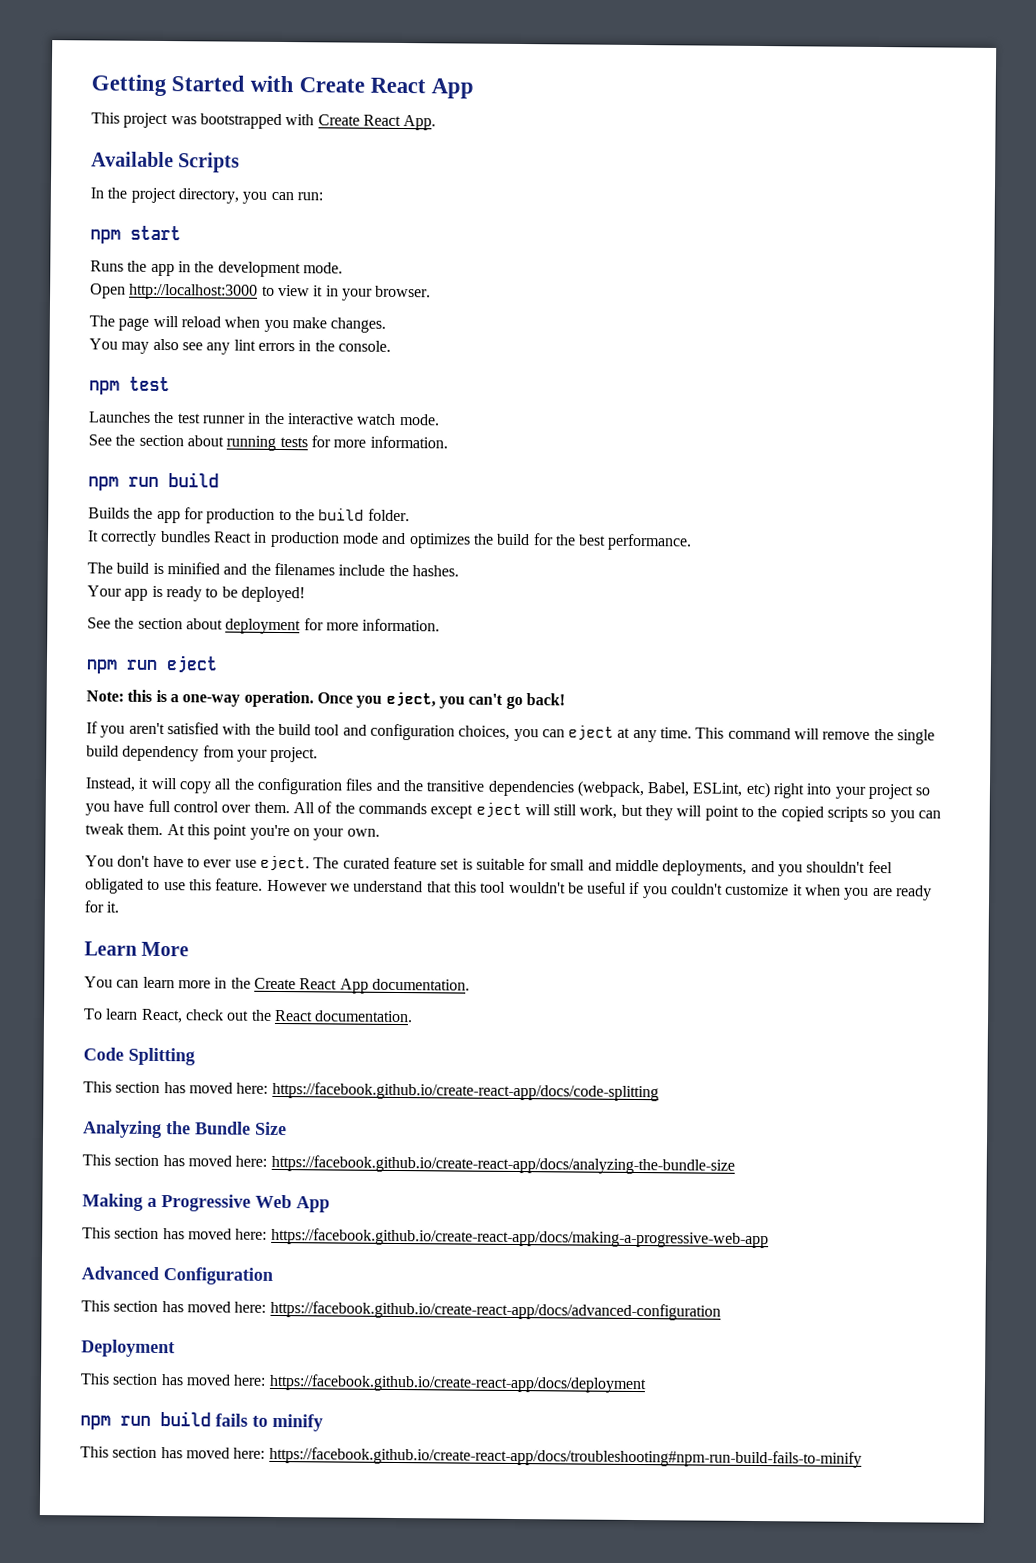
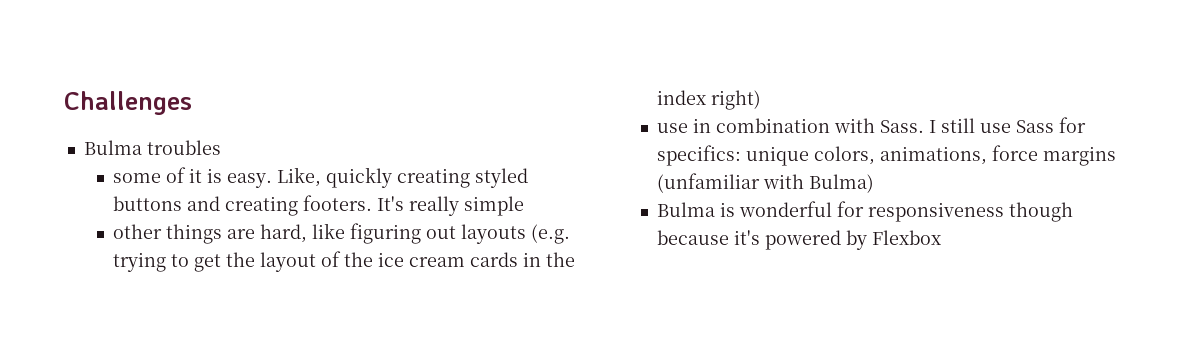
[91,74,475,99] [91,112,437,131] [91,151,241,173] [90,187,323,204] [90,225,181,244] [90,260,343,278] [90,283,432,301] [89,315,387,333] [89,338,391,355] [89,376,170,395] [88,411,440,426] [88,434,448,451] [88,472,219,491] [88,507,410,524] [87,530,693,551] [87,562,459,577] [87,585,305,603] [87,617,441,635] [86,655,218,674] [86,689,565,710] [86,721,936,745] [86,745,319,763] [85,777,931,800] [85,799,942,823] [85,823,380,841] [85,855,893,877] [85,878,933,901] [84,900,120,913] [84,941,190,957] [84,976,470,994] [83,1008,414,1024] [83,1047,195,1066] [83,1081,659,1102] [83,1120,287,1139] [82,1154,735,1175] [82,1193,330,1213] [82,1227,769,1249] [81,1266,273,1285] [81,1300,721,1321] [81,1339,175,1358] [80,1373,647,1394] [80,1411,323,1432] [80,1446,862,1468] Getting Started with Create React App // This project was bootstrapped with Create React App. // Available Scripts // In the project directory, you can run: // npm start // Runs the app in the development mode. // Open http://localhost:3000 to view it in your browser. // The page will reload when you make changes. // You may also see any lint errors in the console. // npm test // Launches the test runner in the interactive watch mode. // See the section about running tests for more information. // npm run build // Builds the app for production to the build folder. // It correctly bundles React in production mode and optimizes the build for the best performance. // The build is minified and the filenames include the hashes. // Your app is ready to be deployed! // See the section about deployment for more information. // npm run eject // Note: this is a one-way operation. Once you eject, you can't go back! // If you aren't satisfied with the build tool and configuration choices, you can eject at any time. This command will remove the single build dependency from your project. // Instead, it will copy all the configuration files and the transitive dependencies (webpack, Babel, ESLint, etc) right into your project so you have full control over them. All of the commands except eject will still work, but they will point to the copied scripts so you can tweak them. At this point you're on your own. // You don't have to ever use eject. The curated feature set is suitable for small and middle deployments, and you shouldn't feel obligated to use this feature. However we understand that this tool wouldn't be useful if you couldn't customize it when you are ready for it. // Learn More // You can learn more in the Create React App documentation. // To learn React, check out the React documentation. // Code Splitting // This section has moved here: https://facebook.github.io/create-react-app/docs/code-splitting // Analyzing the Bundle Size // This section has moved here: https://facebook.github.io/create-react-app/docs/analyzing-the-bundle-size // Making a Progressive Web App // This section has moved here: https://facebook.github.io/create-react-app/docs/making-a-progressive-web-app // Advanced Configuration // This section has moved here: https://facebook.github.io/create-react-app/docs/advanced-configuration // Deployment // This section has moved here: https://facebook.github.io/create-react-app/docs/deployment // npm run build fails to minify // This section has moved here: https://facebook.github.io/create-react-app/docs/troubleshooting#npm-run-build-fails-to-minify -> [64,91,192,115] [83,140,221,155] [112,167,528,188] [112,195,524,216] [112,223,570,244] [112,251,575,272] [656,90,761,110] [656,117,1086,133] [656,145,1116,166] [656,173,874,193] [656,201,1073,222] [656,230,941,250] Challenges // Bulma troubles // some of it is easy. Like, quickly creating styled buttons and creating footers. It's really simple // other things are hard, like figuring out layouts (e.g. trying to get the layout of the ice cream cards in the index right) // use in combination with Sass. I still use Sass for specifics: unique colors, animations, force margins (unfamiliar with Bulma) // Bulma is wonderful for responsiveness though because it's powered by Flexbox

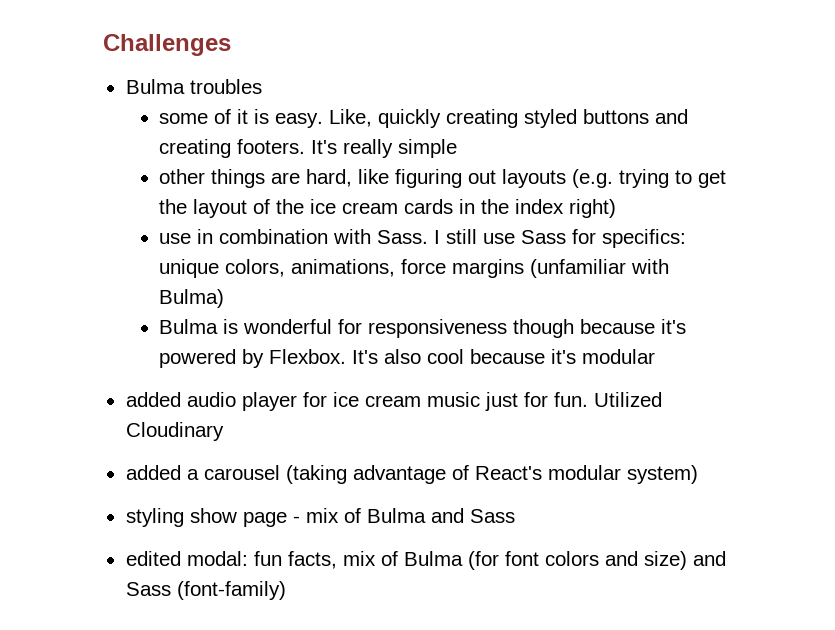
[871,230,941,245] Flexbox -> [269,349,656,364] [125,392,662,411] [125,422,224,441] [125,465,698,484] [125,508,515,527] [125,551,726,570] [125,581,286,600] Flexbox. It's also cool because it's modular // added audio player for ice cream music just for fun. Utilized Cloudinary // added a carousel (taking advantage of React's modular system) // styling show page - mix of Bulma and Sass // edited modal: fun facts, mix of Bulma (for font colors and size) and Sass (font-family)

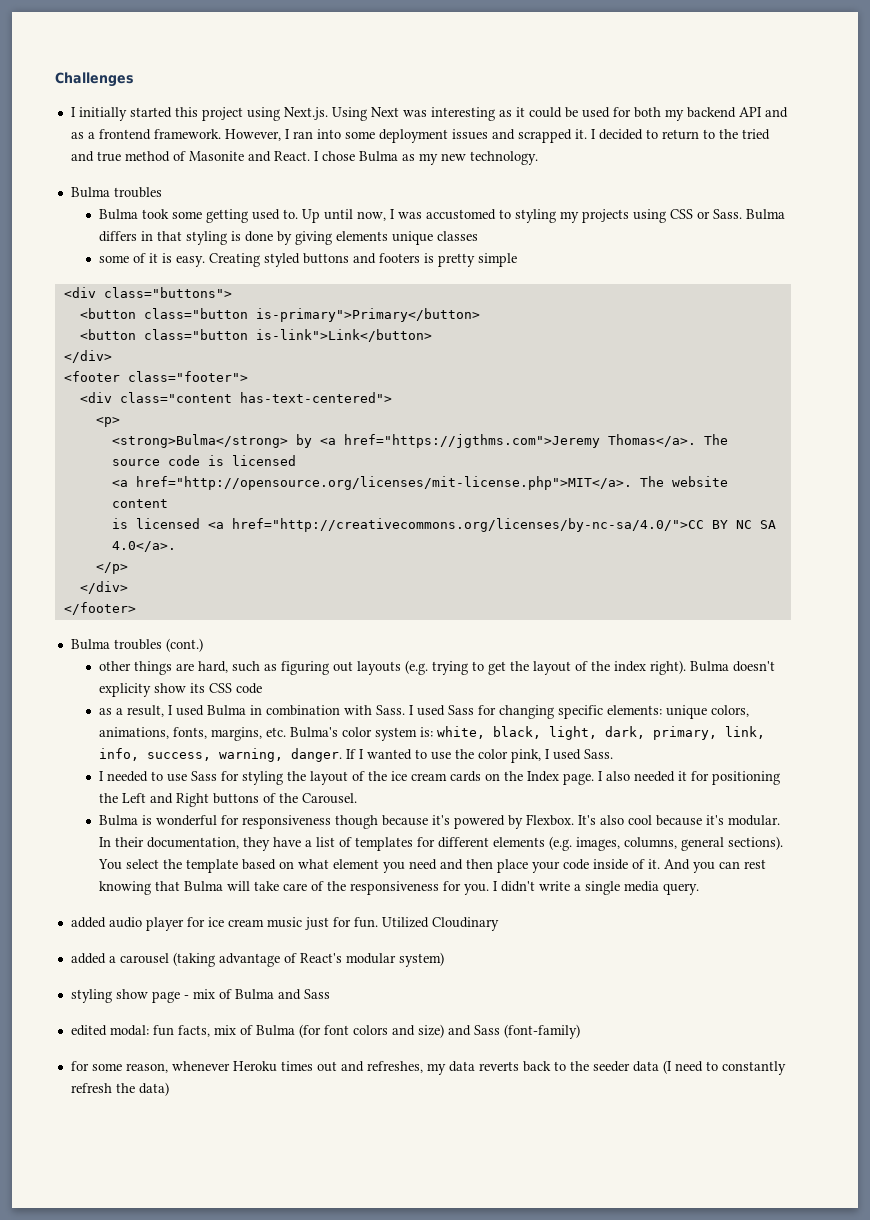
[125,79,262,94] Bulma troubles -> [70,107,788,121] [70,129,770,143] [70,151,538,165] [70,187,162,198] [98,209,785,223] [98,231,478,245] I initially started this project using Next.js. Using Next was interesting as it could be used for both my backend API and as a frontend framework. However, I ran into some deployment issues and scrapped it. I decided to return to the tried and true method of Masonite and React. I chose Bulma as my new technology. // Bulma troubles // Bulma took some getting used to. Up until now, I was accustomed to styling my projects using CSS or Sass. Bulma differs in that styling is done by giving elements unique classes
[329,109,689,128] [159,139,458,158] Like, quickly creating styled buttons and creating footers. It's really simple -> [208,253,517,267] [63,287,232,298] [79,308,480,322] [79,329,432,342] [63,350,112,363] [63,371,248,382] [79,392,392,403] [95,417,120,427] [111,434,728,448] [111,455,296,466] [111,476,728,490] [111,499,168,508] [111,518,776,532] [111,541,176,552] [95,562,128,574] [79,581,128,594] [63,602,136,615] [70,638,203,652] Creating styled buttons and footers is pretty simple // <div class="buttons"> // <button class="button is-primary">Primary</button> // <button class="button is-link">Link</button> // </div> // <footer class="footer"> // <div class="content has-text-centered"> // <p> // <strong>Bulma</strong> by <a href="https://jgthms.com">Jeremy Thomas</a>. The source code is licensed // <a href="http://opensource.org/licenses/mit-license.php">MIT</a>. The website content // is licensed <a href="http://creativecommons.org/licenses/by-nc-sa/4.0/">CC BY NC SA 4.0</a>. // </p> // </div> // </footer> // Bulma troubles (cont.)
[358,169,390,184] like -> [231,661,277,672] such as
[310,199,617,218] [159,233,192,244] ice cream cards in the index right) // use -> [613,660,775,675] [98,683,262,697] [98,705,246,717] index right). Bulma doesn't explicity show its CSS code // as a result, I used Bulma
[446,229,687,248] [159,259,670,278] [159,289,225,308] still use Sass for specifics: unique colors, animations, force margins (unfamiliar with Bulma) -> [416,705,749,719] [98,726,765,741] [98,748,613,763] [98,771,780,785] [98,793,357,807] used Sass for changing specific elements: unique colors, animations, fonts, margins, etc. Bulma's color system is: white, black, light, dark, primary, link, info, success, warning, danger. If I wanted to use the color pink, I used Sass. // I needed to use Sass for styling the layout of the ice cream cards on the Index page. I also needed it for positioning the Left and Right buttons of the Carousel.
[582,349,656,364] modular -> [727,815,780,826] [98,836,783,851] [97,859,766,873] [98,881,699,895] modular. In their documentation, they have a list of templates for different elements (e.g. images, columns, general sections). You select the template based on what element you need and then place your code inside of it. And you can rest knowing that Bulma will take care of the responsiveness for you. I didn't write a single media query.
(286, 590) none -> [70,1060,786,1075] [70,1082,169,1096] // for some reason, whenever Heroku times out and refreshes, my data reverts back to the seeder data (I need to constantly refresh the data)

